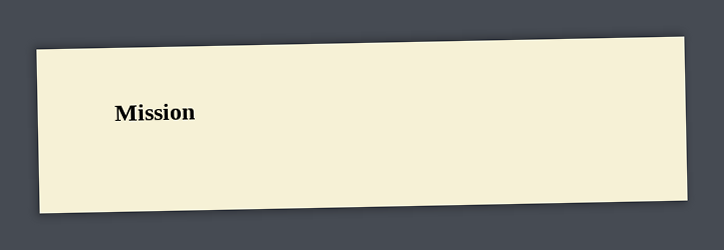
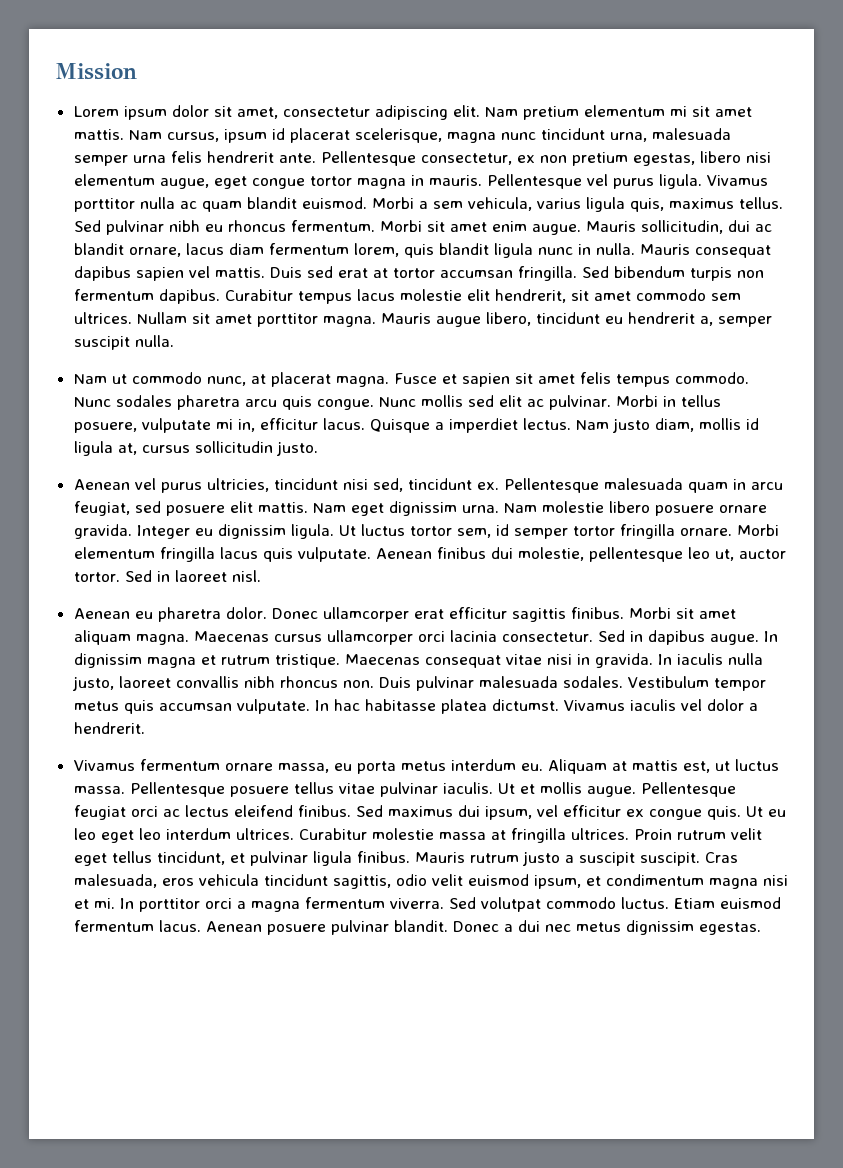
(195, 112) none -> [73,105,752,120] [73,128,731,143] [73,151,771,166] [73,174,768,189] [73,197,783,212] [73,220,772,235] [73,243,771,258] [73,266,764,281] [73,289,741,304] [73,312,772,327] [73,335,174,350] [73,372,749,387] [73,395,721,410] [73,418,759,433] [73,441,318,456] [73,478,783,493] [73,501,767,516] [73,524,779,539] [73,547,786,562] [73,570,261,582] [73,607,736,622] [73,630,778,645] [73,653,763,668] [71,676,766,691] [73,699,758,714] [73,722,145,734] [73,759,779,774] [73,782,736,797] [73,805,786,820] [73,828,762,843] [73,851,738,866] [73,874,788,889] [73,897,781,912] [73,920,761,935] // Lorem ipsum dolor sit amet, consectetur adipiscing elit. Nam pretium elementum mi sit amet mattis. Nam cursus, ipsum id placerat scelerisque, magna nunc tincidunt urna, malesuada semper urna felis hendrerit ante. Pellentesque consectetur, ex non pretium egestas, libero nisi elementum augue, eget congue tortor magna in mauris. Pellentesque vel purus ligula. Vivamus porttitor nulla ac quam blandit euismod. Morbi a sem vehicula, varius ligula quis, maximus tellus. Sed pulvinar nibh eu rhoncus fermentum. Morbi sit amet enim augue. Mauris sollicitudin, dui ac blandit ornare, lacus diam fermentum lorem, quis blandit ligula nunc in nulla. Mauris consequat dapibus sapien vel mattis. Duis sed erat at tortor accumsan fringilla. Sed bibendum turpis non fermentum dapibus. Curabitur tempus lacus molestie elit hendrerit, sit amet commodo sem ultrices. Nullam sit amet porttitor magna. Mauris augue libero, tincidunt eu hendrerit a, semper suscipit nulla. // Nam ut commodo nunc, at placerat magna. Fusce et sapien sit amet felis tempus commodo. Nunc sodales pharetra arcu quis congue. Nunc mollis sed elit ac pulvinar. Morbi in tellus posuere, vulputate mi in, efficitur lacus. Quisque a imperdiet lectus. Nam justo diam, mollis id ligula at, cursus sollicitudin justo. // Aenean vel purus ultricies, tincidunt nisi sed, tincidunt ex. Pellentesque malesuada quam in arcu feugiat, sed posuere elit mattis. Nam eget dignissim urna. Nam molestie libero posuere ornare gravida. Integer eu dignissim ligula. Ut luctus tortor sem, id semper tortor fringilla ornare. Morbi elementum fringilla lacus quis vulputate. Aenean finibus dui molestie, pellentesque leo ut, auctor tortor. Sed in laoreet nisl. // Aenean eu pharetra dolor. Donec ullamcorper erat efficitur sagittis finibus. Morbi sit amet aliquam magna. Maecenas cursus ullamcorper orci lacinia consectetur. Sed in dapibus augue. In dignissim magna et rutrum tristique. Maecenas consequat vitae nisi in gravida. In iaculis nulla justo, laoreet convallis nibh rhoncus non. Duis pulvinar malesuada sodales. Vestibulum tempor metus quis accumsan vulputate. In hac habitasse platea dictumst. Vivamus iaculis vel dolor a hendrerit. // Vivamus fermentum ornare massa, eu porta metus interdum eu. Aliquam at mattis est, ut luctus massa. Pellentesque posuere tellus vitae pulvinar iaculis. Ut et mollis augue. Pellentesque feugiat orci ac lectus eleifend finibus. Sed maximus dui ipsum, vel efficitur ex congue quis. Ut eu leo eget leo interdum ultrices. Curabitur molestie massa at fringilla ultrices. Proin rutrum velit eget tellus tincidunt, et pulvinar ligula finibus. Mauris rutrum justo a suscipit suscipit. Cras malesuada, eros vehicula tincidunt sagittis, odio velit euismod ipsum, et condimentum magna nisi et mi. In porttitor orci a magna fermentum viverra. Sed volutpat commodo luctus. Etiam euismod fermentum lacus. Aenean posuere pulvinar blandit. Donec a dui nec metus dignissim egestas.

